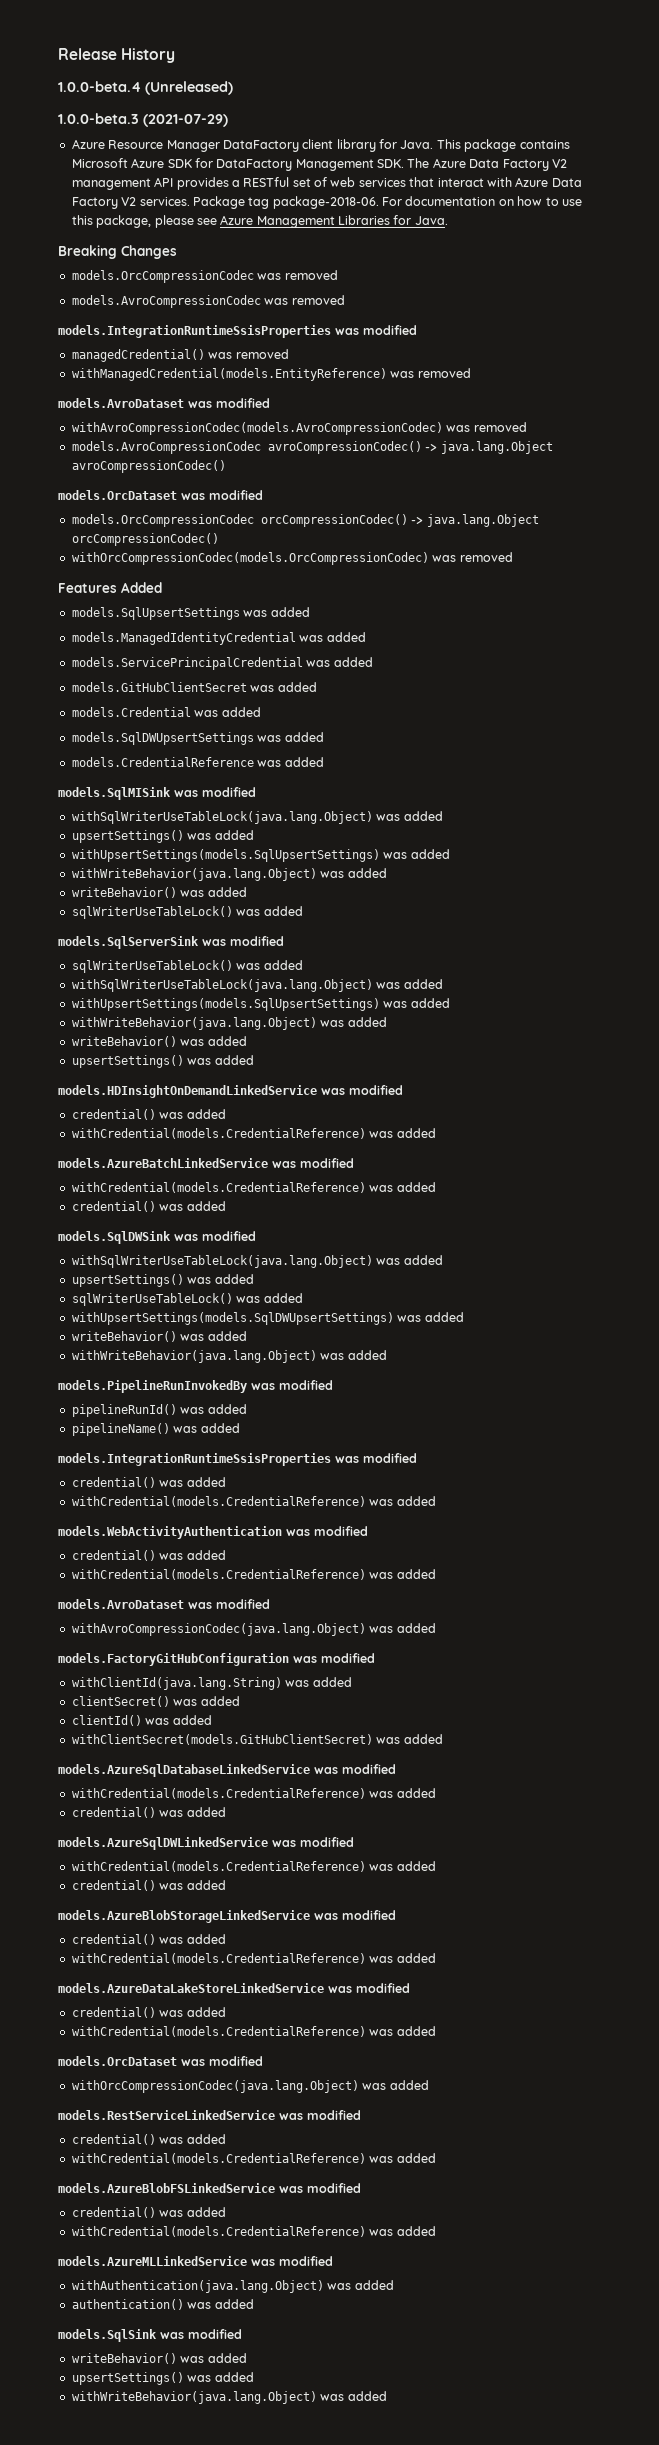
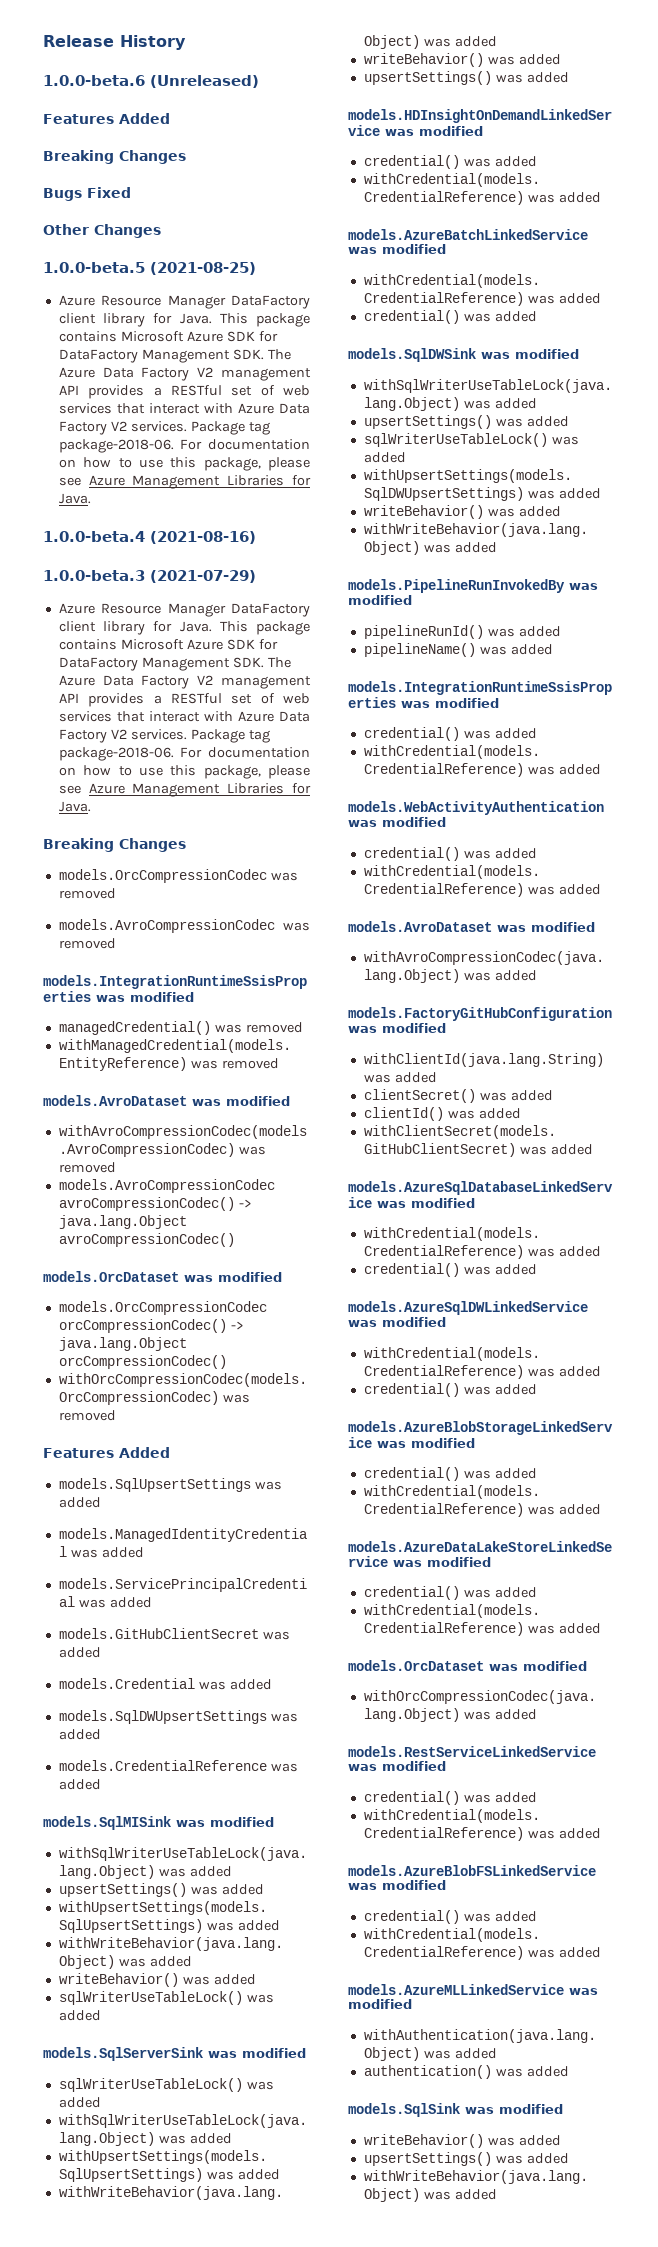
(176, 55) none -> [43,75,259,88] [43,113,170,124] [43,150,186,164] [43,187,131,201] [43,224,161,238] [43,262,256,275] [58,295,310,309] [58,313,310,327] [58,331,278,342] [58,349,291,363] [58,367,312,381] [58,385,310,399] [58,403,310,414] [58,421,270,435] [58,439,310,453] [58,457,310,471] [58,475,312,489] [58,493,91,504] // 1.0.0-beta.6 (Unreleased) // Features Added // Breaking Changes // Bugs Fixed // Other Changes // 1.0.0-beta.5 (2021-08-25) // Azure Resource Manager DataFactory client library for Java. This package contains Microsoft Azure SDK for DataFactory Management SDK. The Azure Data Factory V2 management API provides a RESTful set of web services that interact with Azure Data Factory V2 services. Package tag package-2018-06. For documentation on how to use this package, please see Azure Management Libraries for Java.
[145,81,233,95] (Unreleased) -> [150,531,256,544] (2021-08-16)

